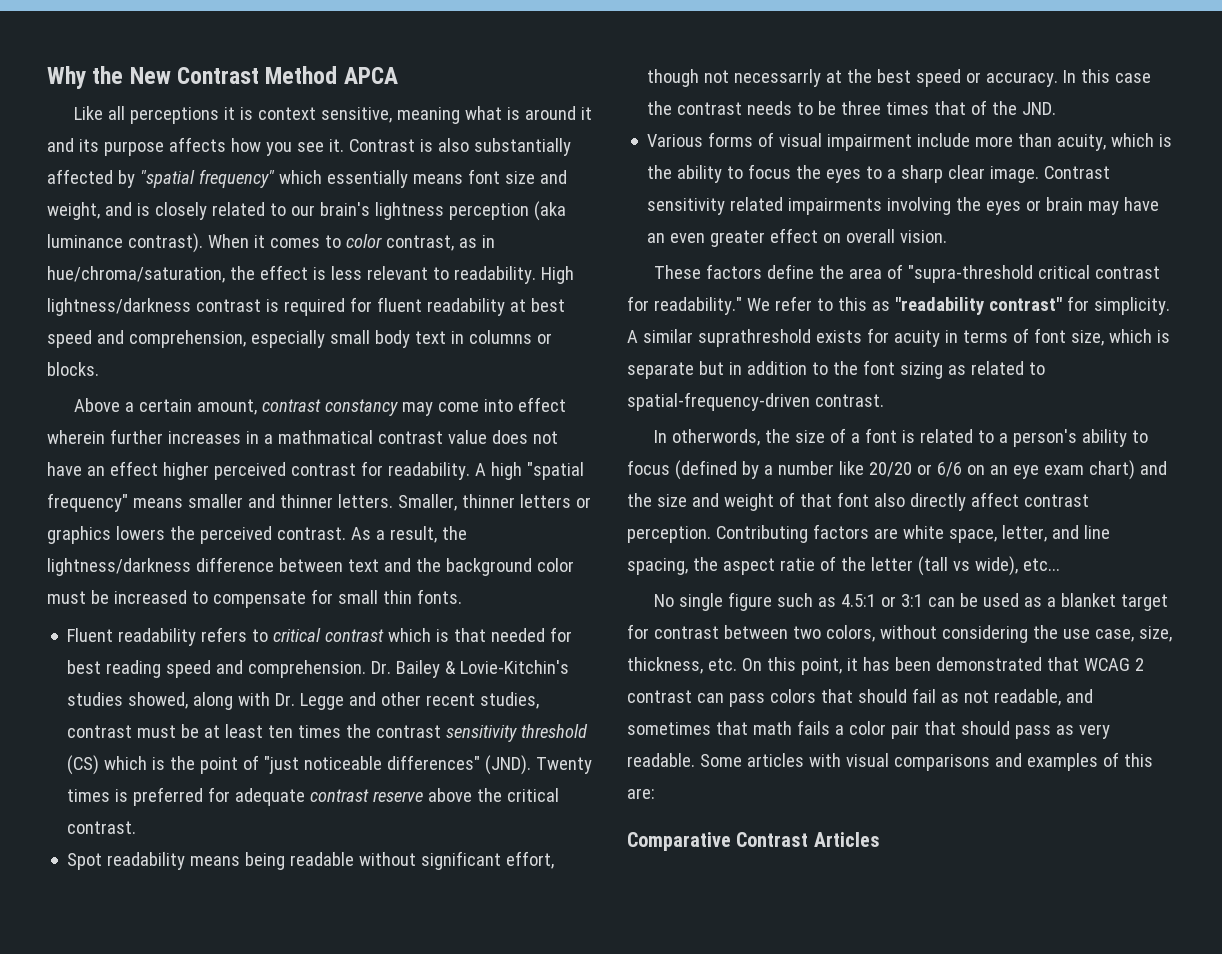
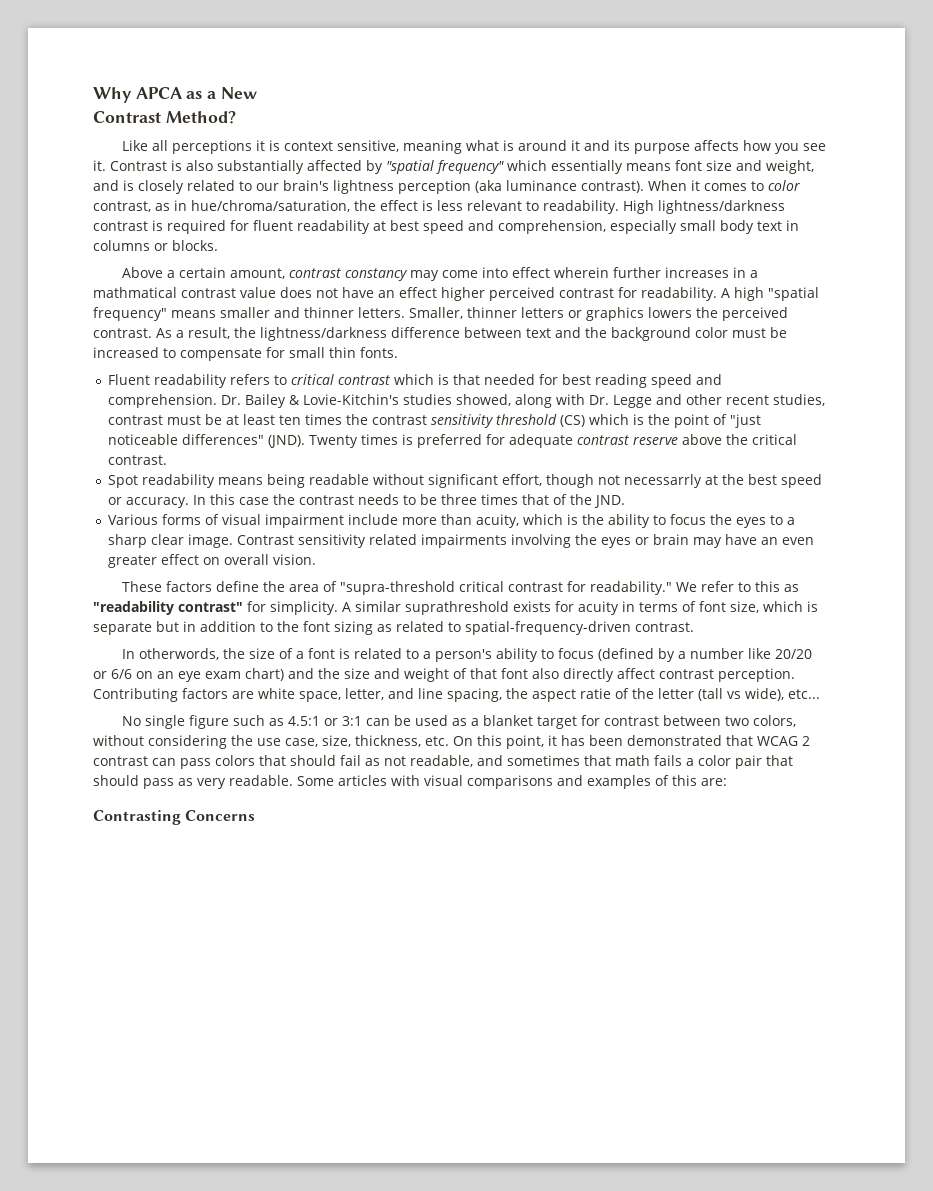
[92,66,398,84] the New Contrast Method APCA -> [135,87,257,99] [93,111,236,124] APCA as a New // Contrast Method?
[627,832,880,851] Comparative Contrast Articles -> [93,810,256,825] Contrasting Concerns

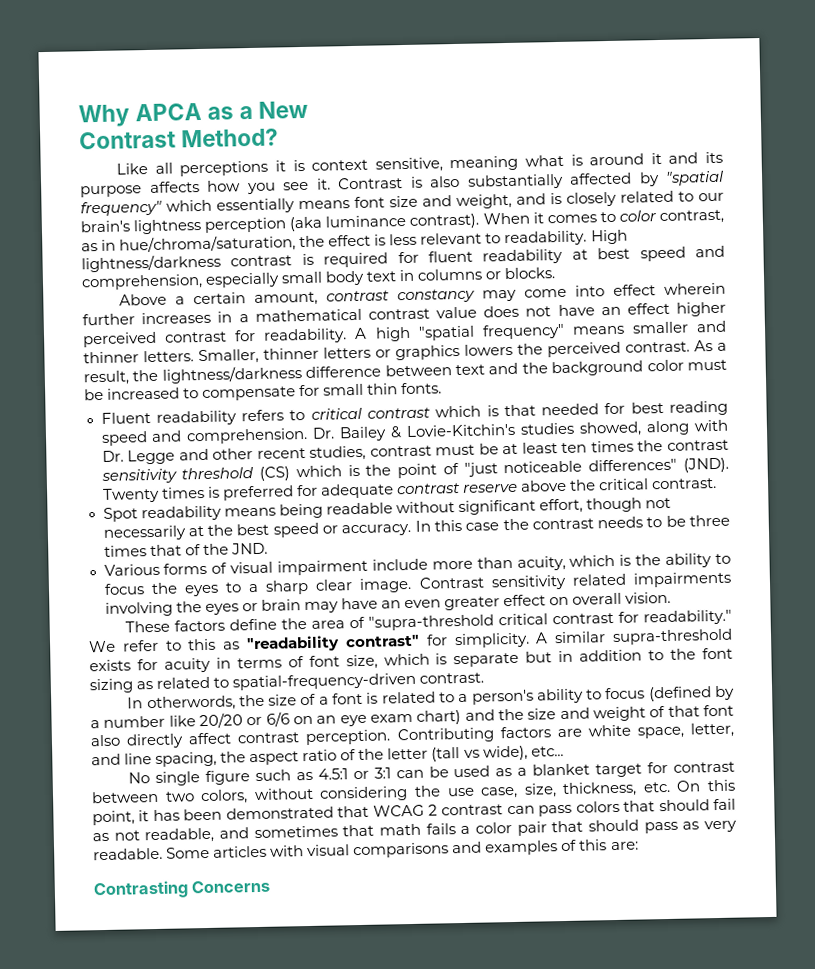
[93,287,177,298] mathmatical -> [254,308,362,322] mathematical
[624,474,703,488] necessarrly -> [102,525,187,541] necessarily
[405,601,509,615] suprathreshold -> [612,628,734,646] supra-threshold
[580,688,611,699] ratie -> [302,749,338,762] ratio

